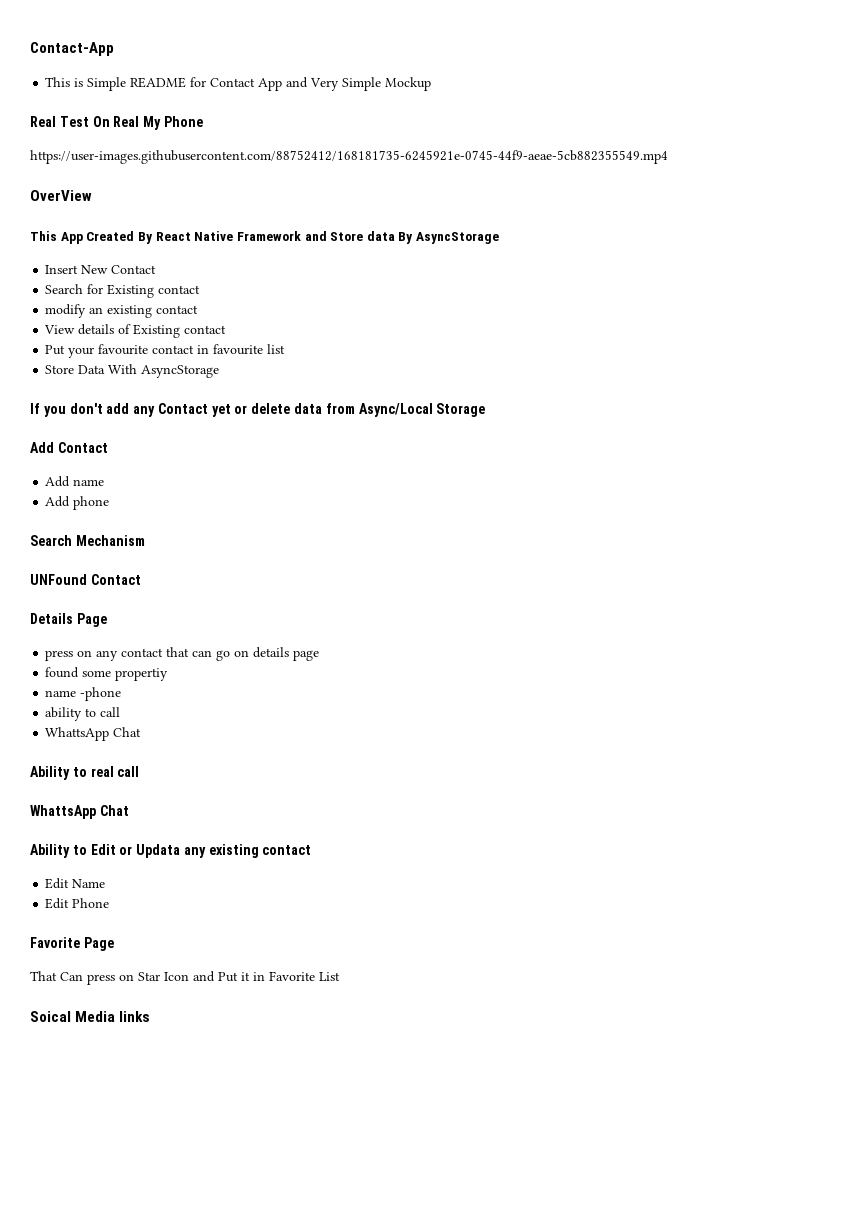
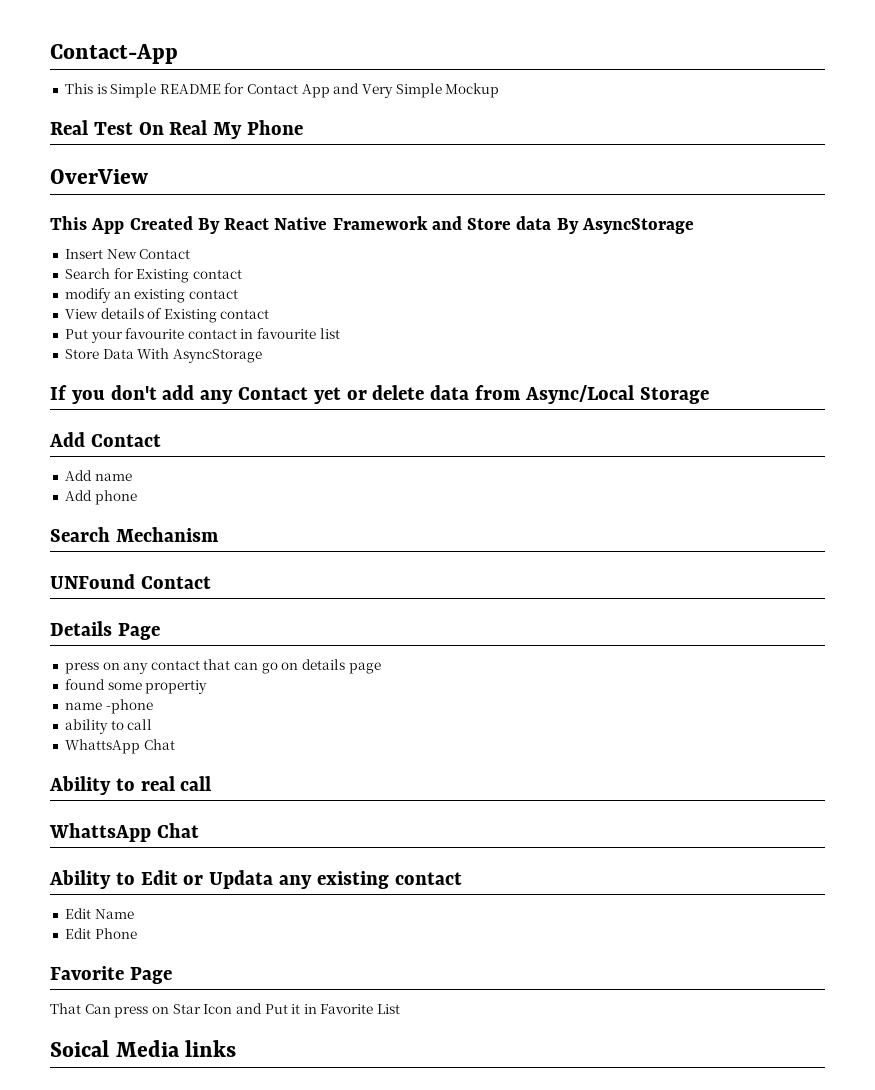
[30,150,668,164] // https://user-images.githubusercontent.com/88752412/168181735-6245921e-0745-44f9-aeae-5cb882355549.mp4 -> (304, 127) none

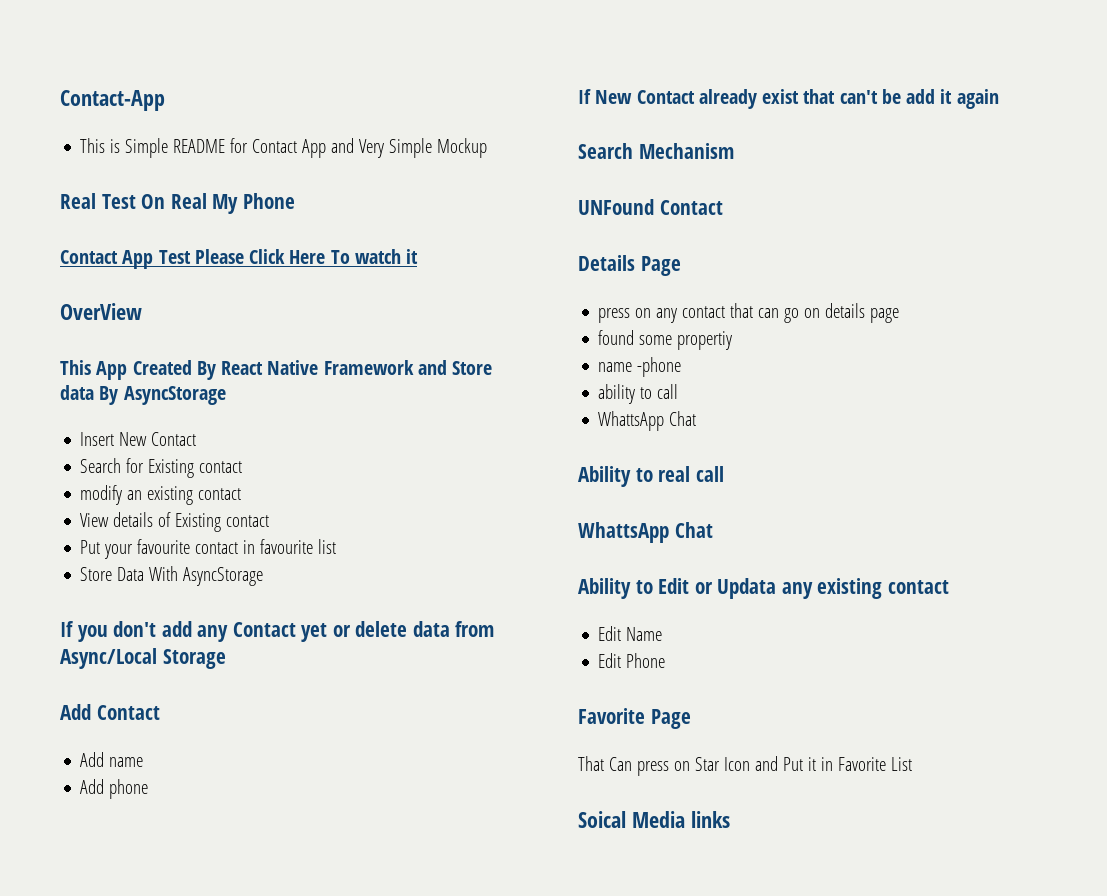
(304, 127) none -> [60,249,419,269] // Contact App Test Please Click Here To watch it
(137, 497) none -> [578,89,999,109] // If New Contact already exist that can't be add it again

